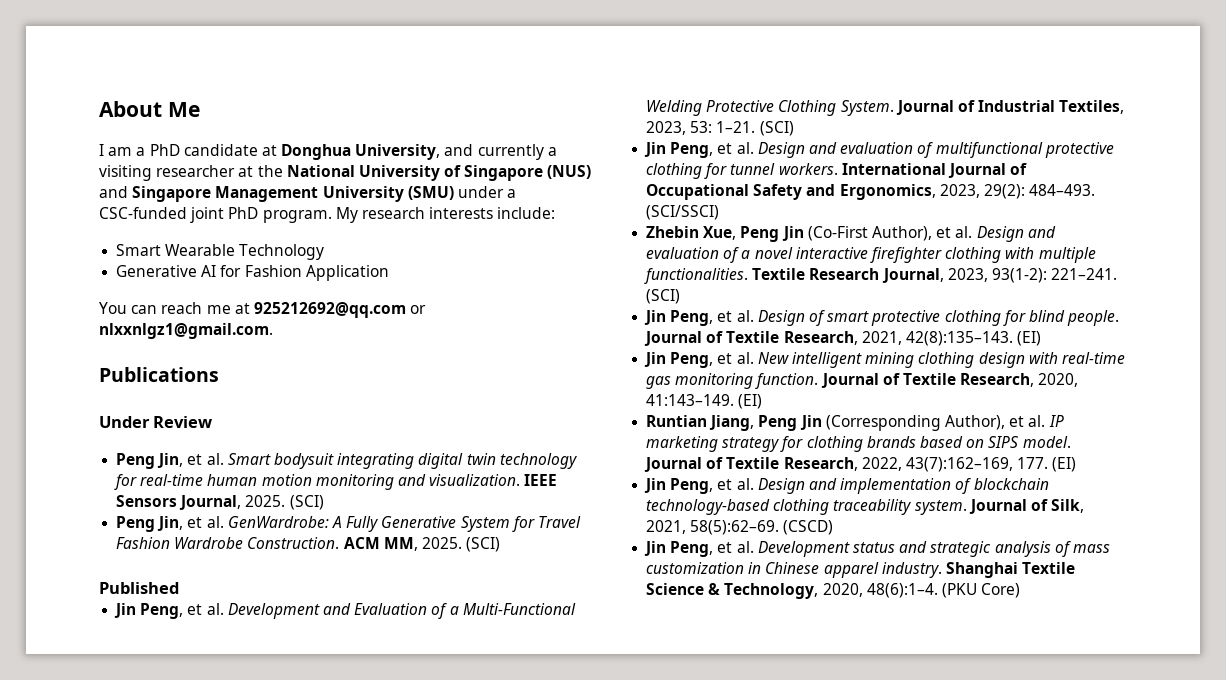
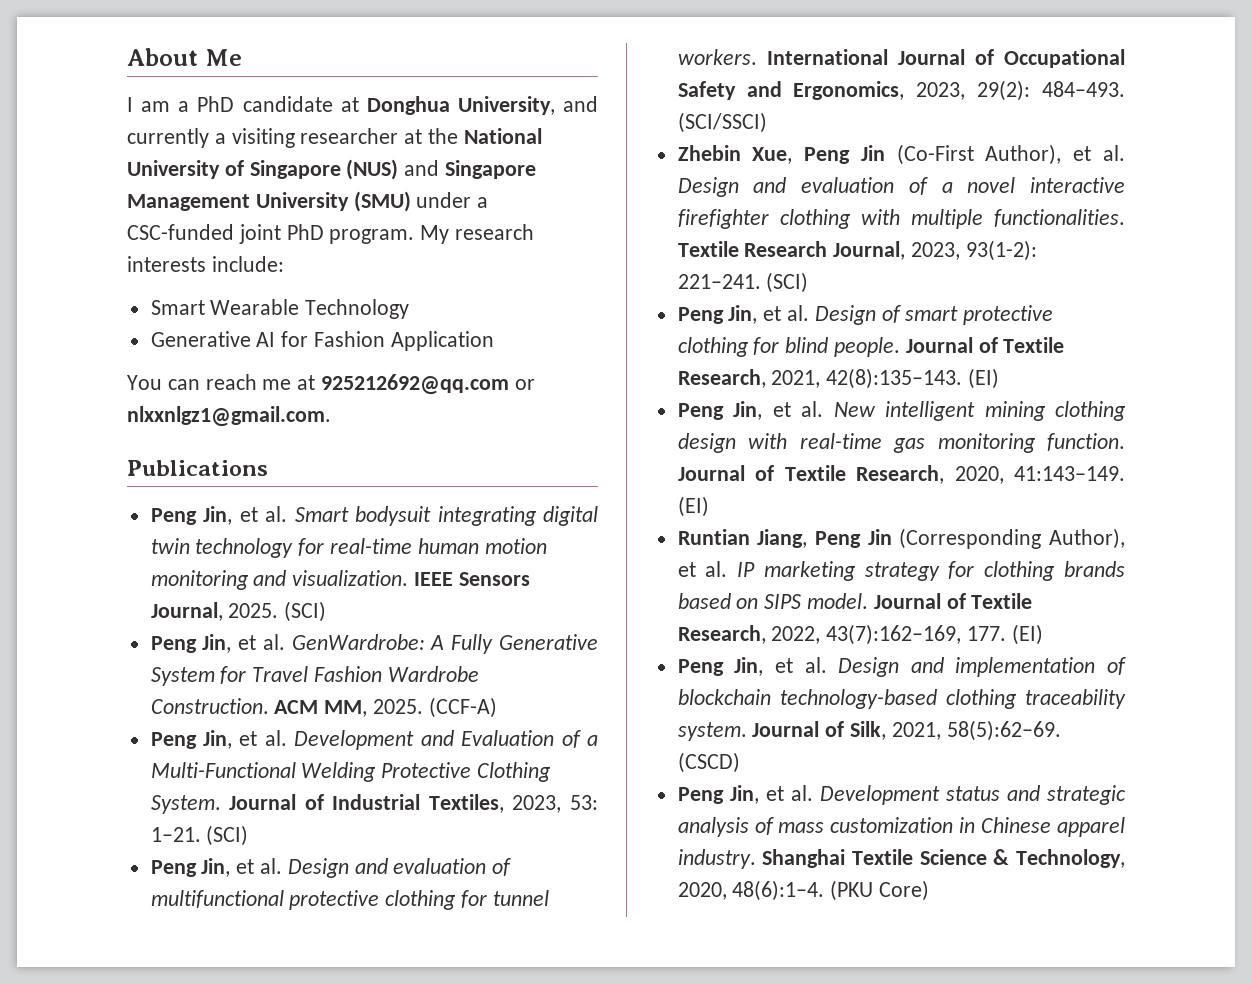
[99,416,213,428] // Under Review -> (268, 468) none
[466,537,501,552] [99,582,179,594] [114,603,184,619] (SCI) // Published // Jin Peng, -> [428,697,497,718] [150,730,233,749] (CCF-A) // Peng Jin,
[644,142,714,158] Jin Peng, -> [150,858,231,877] Peng Jin,
[644,310,714,326] Jin Peng, -> [677,305,758,324] Peng Jin,
[644,352,714,368] Jin Peng, -> [677,401,763,420] Peng Jin,
[644,478,714,494] Jin Peng, -> [677,657,764,676] Peng Jin,
[644,541,714,557] Jin Peng, -> [677,785,759,804] Peng Jin,

